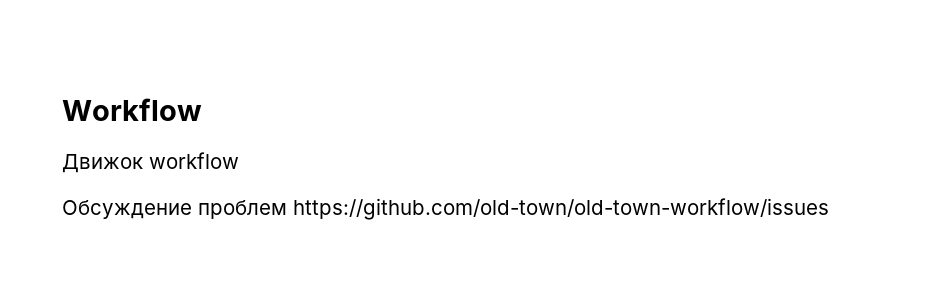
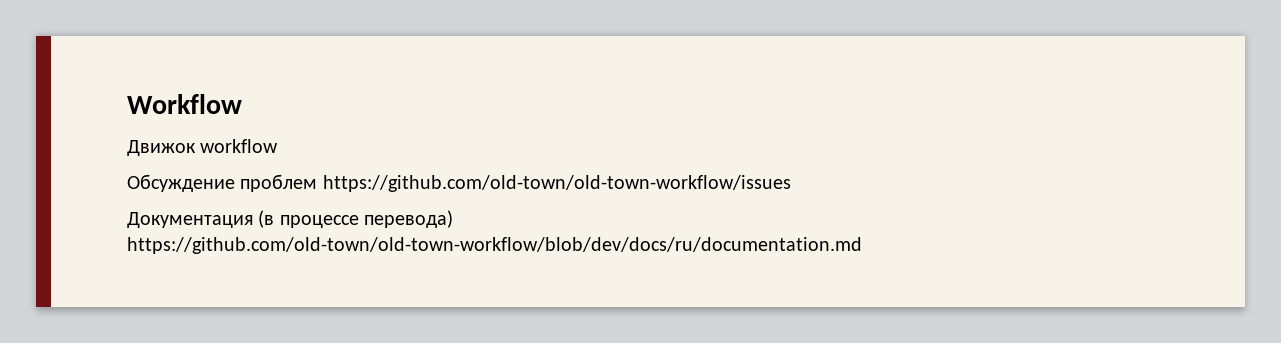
(829, 209) none -> [127,210,454,228] [127,237,862,254] // Документация (в процессе перевода) https://github.com/old-town/old-town-workflow/blob/dev/docs/ru/documentation.md

